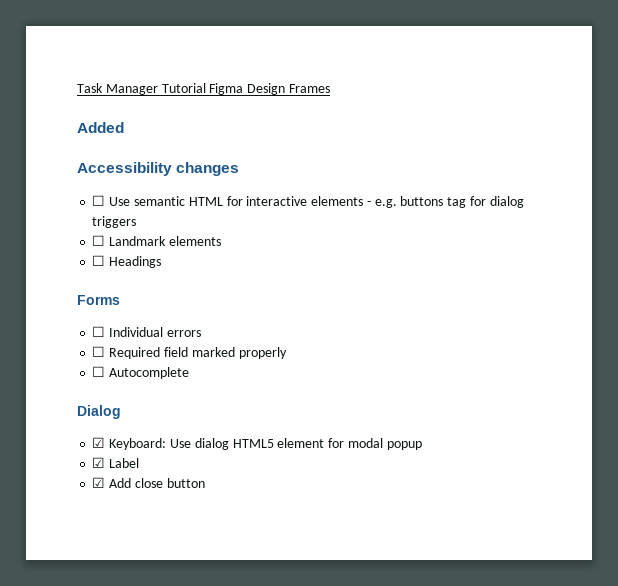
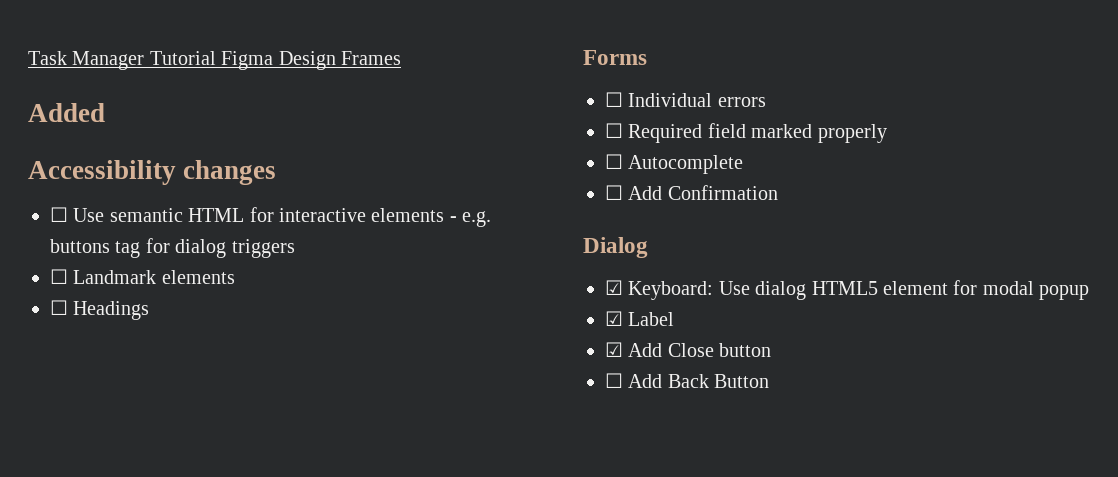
(190, 373) none -> [605,185,778,200] // ☐ Add Confirmation
[134,478,163,488] close -> [667,343,714,357] Close
(205, 483) none -> [605,373,770,388] // ☐ Add Back Button

